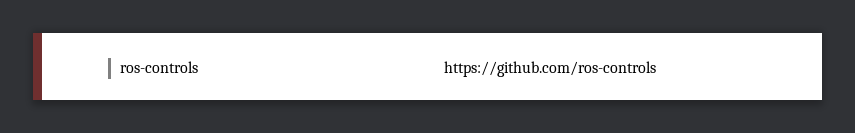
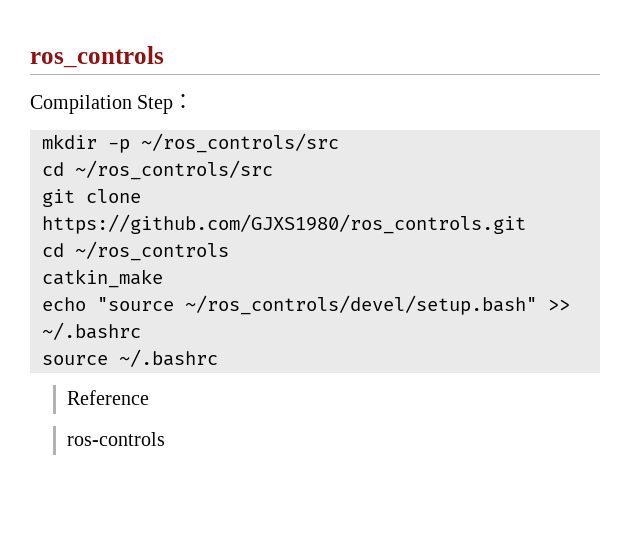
(119, 67) none -> [30,46,164,68] [30,94,194,114] [42,133,339,153] [42,160,273,180] [42,189,141,207] [42,214,526,234] [42,241,229,261] [42,269,163,288] [42,295,570,315] [42,322,141,340] [42,349,218,367] [66,390,149,405] ros_controls // Compilation Step： // mkdir -p ~/ros_controls/src // cd ~/ros_controls/src // git clone https://github.com/GJXS1980/ros_controls.git // cd ~/ros_controls // catkin_make // echo "source ~/ros_controls/devel/setup.bash" >> ~/.bashrc // source ~/.bashrc // Reference //
[444,61,656,77] // https://github.com/ros-controls -> (165, 439) none

